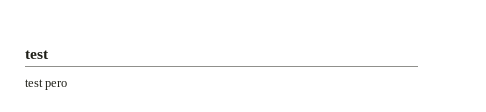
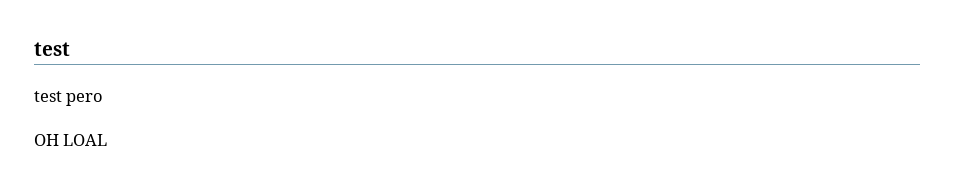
(68, 85) none -> [34,134,108,146] // OH LOAL

